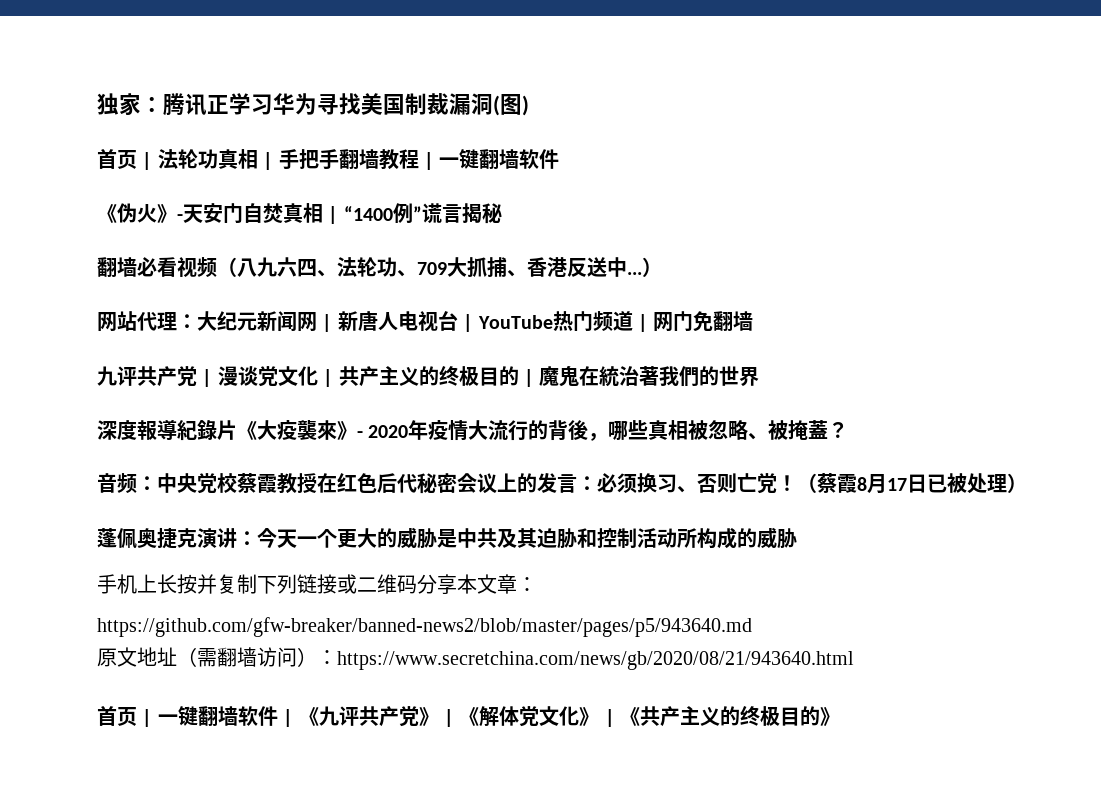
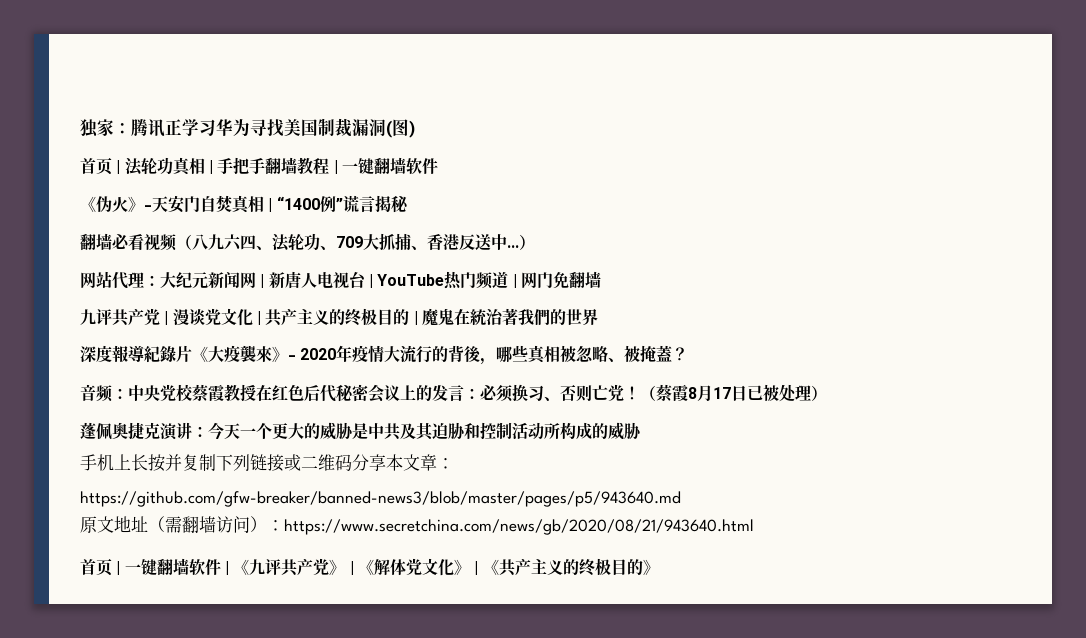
[97,617,752,637] https://github.com/gfw-breaker/banned-news2/blob/master/pages/p5/943640.md -> [80,491,681,507] https://github.com/gfw-breaker/banned-news3/blob/master/pages/p5/943640.md

